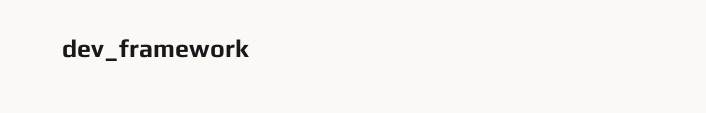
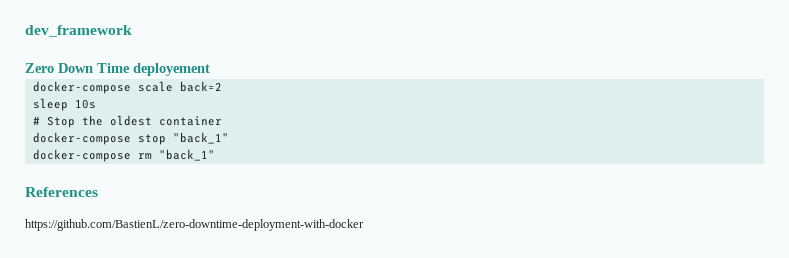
(249, 50) none -> [25,63,210,76] [32,81,222,94] [32,98,96,111] [32,115,222,128] [32,132,229,145] [32,149,215,162] [25,187,98,197] [25,219,364,231] // Zero Down Time deployement // docker-compose scale back=2 // sleep 10s // # Stop the oldest container // docker-compose stop "back_1" // docker-compose rm "back_1" // References // https://github.com/BastienL/zero-downtime-deployment-with-docker

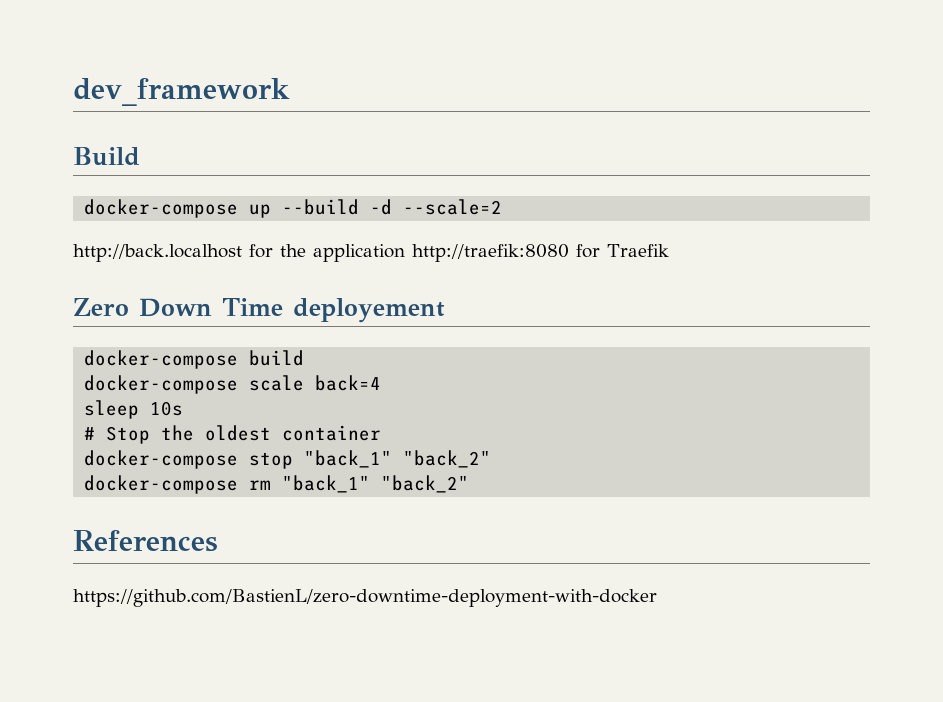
(132, 31) none -> [73,147,140,166] [84,199,503,218] [73,244,669,262] // Build // docker-compose up --build -d --scale=2 // http://back.localhost for the application http://traefik:8080 for Traefik
(210, 69) none -> [84,350,305,369] // docker-compose build
[179,81,222,92] back=2 -> [315,375,382,391] back=4
(229, 138) none -> [403,450,492,468] "back_2"
(215, 155) none -> [381,475,470,493] "back_2"

